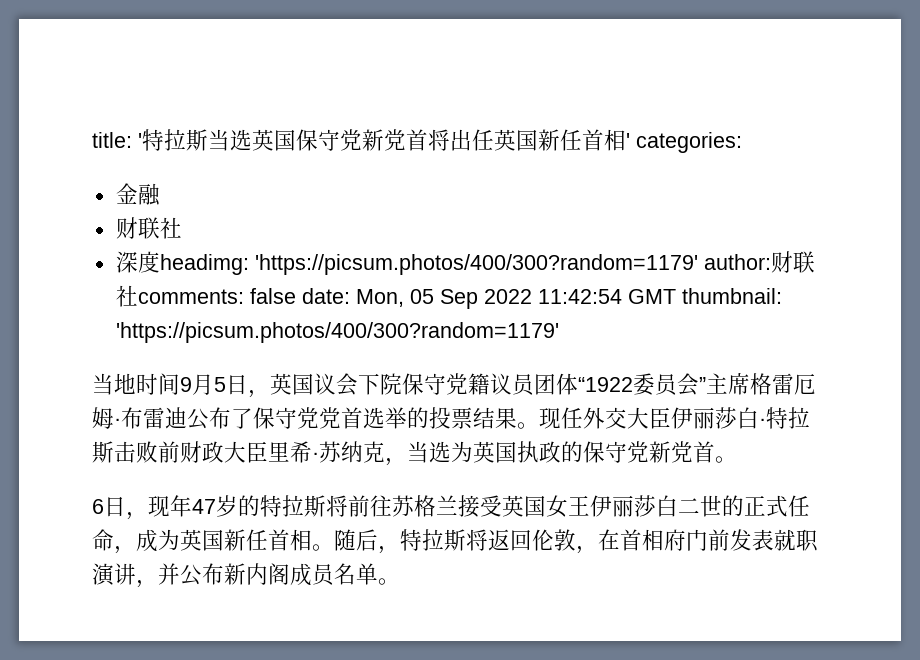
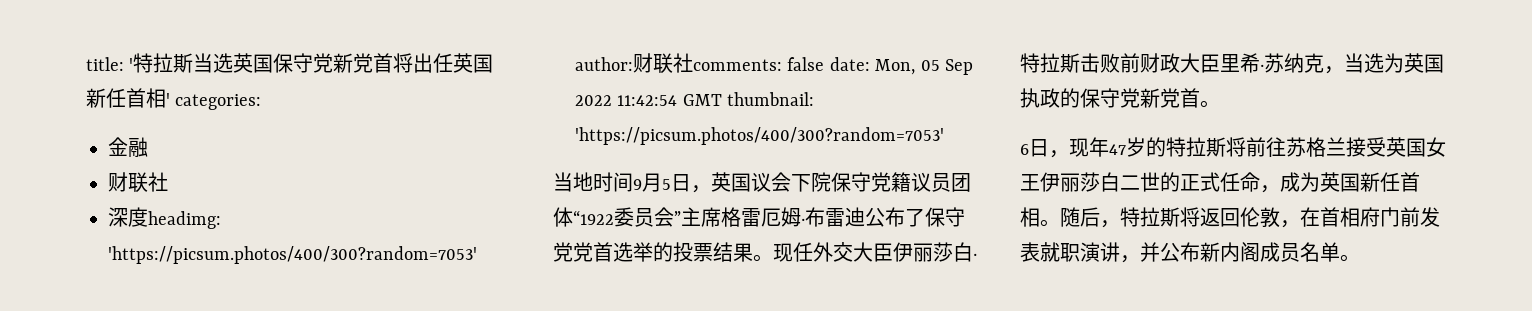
[254,254,698,275] 'https://picsum.photos/400/300?random=1179' -> [108,246,477,264] 'https://picsum.photos/400/300?random=7053'
[115,322,559,343] 'https://picsum.photos/400/300?random=1179' -> [575,127,944,145] 'https://picsum.photos/400/300?random=7053'

